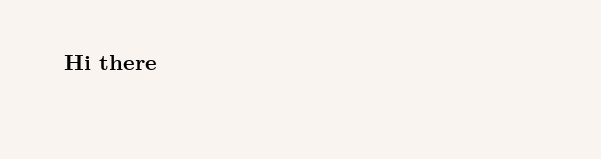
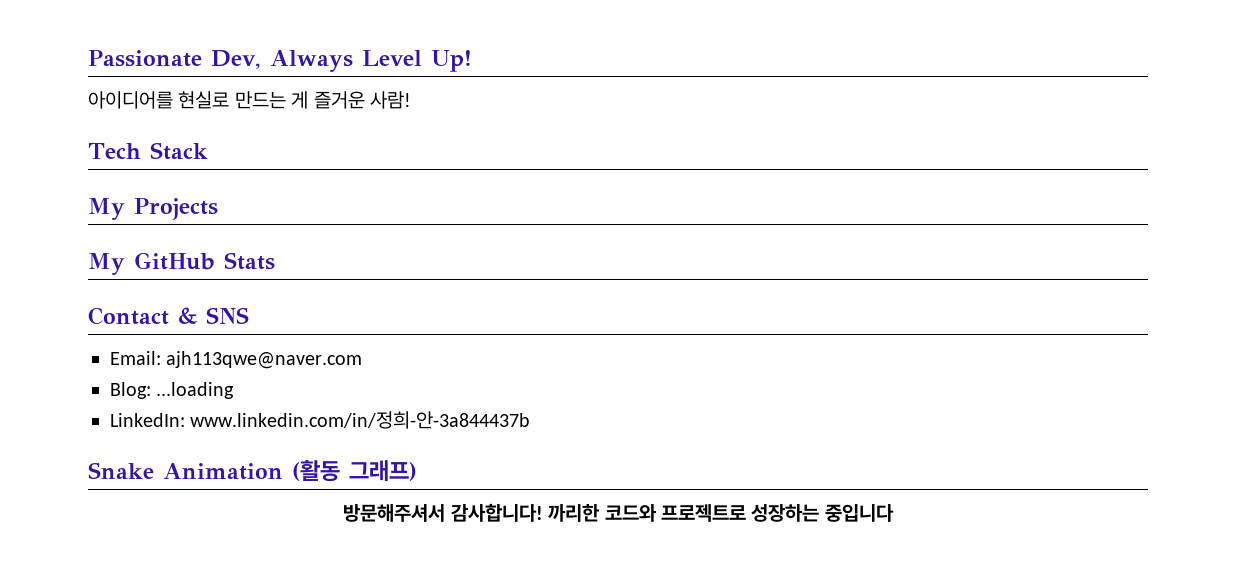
[64,55,157,70] Hi there -> [88,50,472,72] [88,91,411,109] [88,142,208,160] [88,198,218,220] [88,252,275,275] [88,307,249,325] [110,351,363,369] [110,382,235,399] [110,411,531,429] [88,460,417,482] [343,503,894,522] Passionate Dev, Always Level Up! // 아이디어를 현실로 만드는 게 즐거운 사람! // Tech Stack // My Projects // My GitHub Stats // Contact & SNS // Email: ajh113qwe@naver.com // Blog: ...loading // LinkedIn: www.linkedin.com/in/정희-안-3a844437b // Snake Animation (활동 그래프) // 방문해주셔서 감사합니다! 까리한 코드와 프로젝트로 성장하는 중입니다

